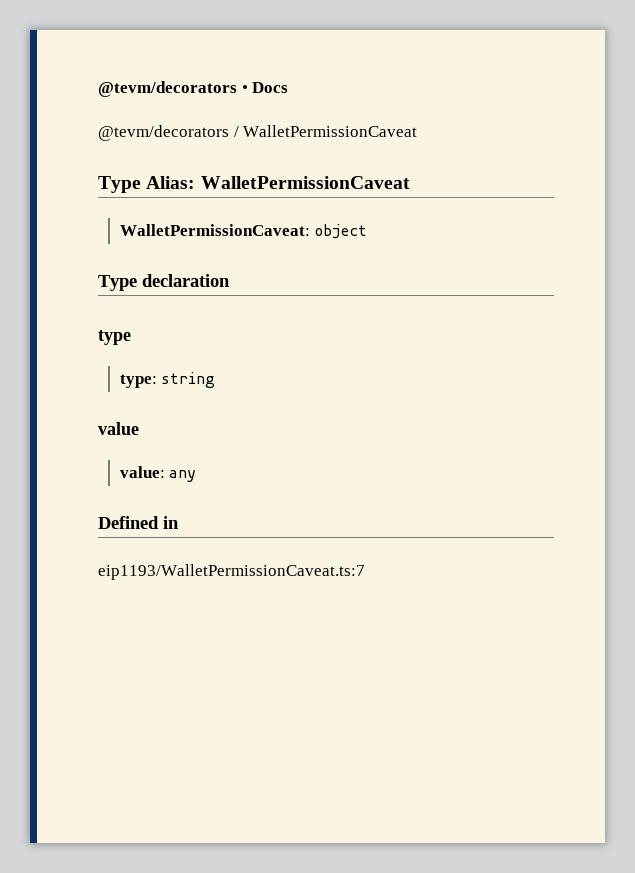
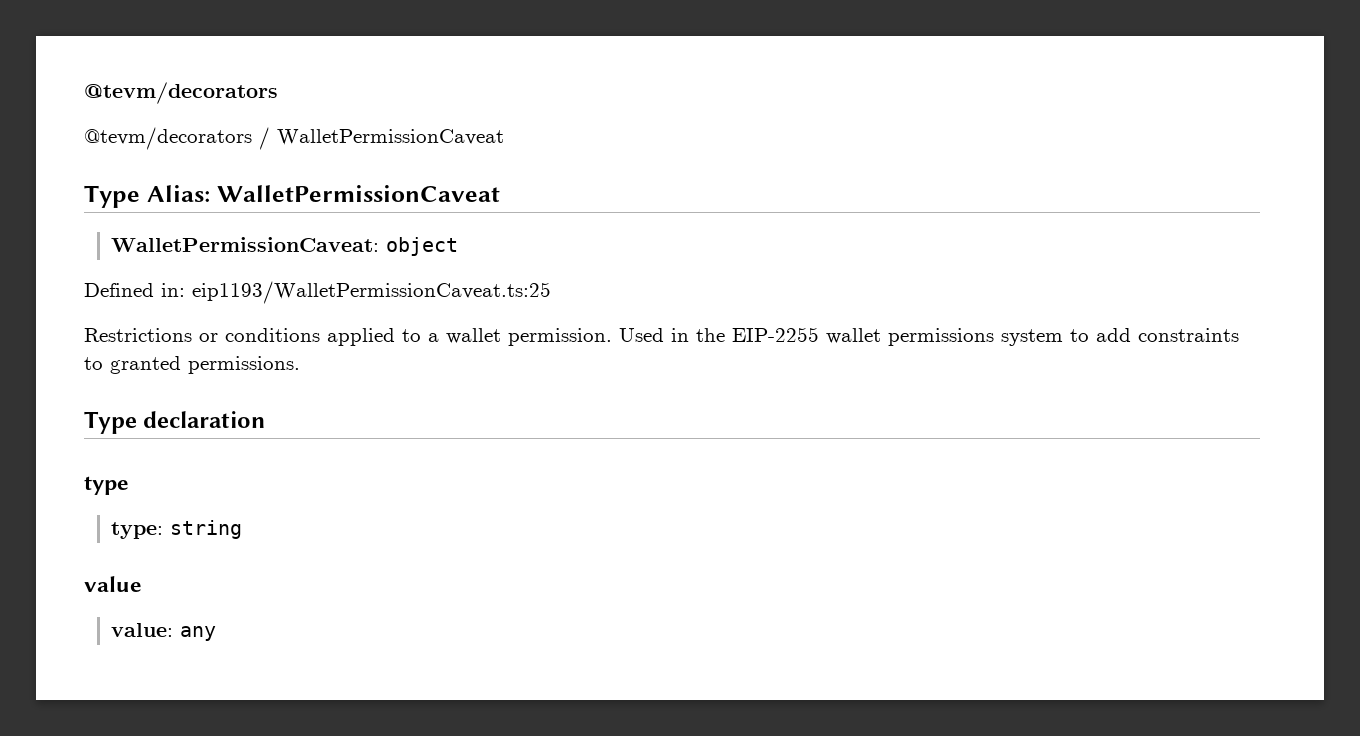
[98,81,289,97] @tevm/decorators • Docs -> [84,82,278,104] @tevm/decorators
(368, 231) none -> [84,281,551,304] [84,327,1239,346] [84,356,300,374] // Defined in: eip1193/WalletPermissionCaveat.ts:25 // Restrictions or conditions applied to a wallet permission. Used in the EIP-2255 wallet permissions system to add constraints to granted permissions.
[98,516,179,529] [98,564,365,580] // Defined in // eip1193/WalletPermissionCaveat.ts:7 -> (216, 633) none

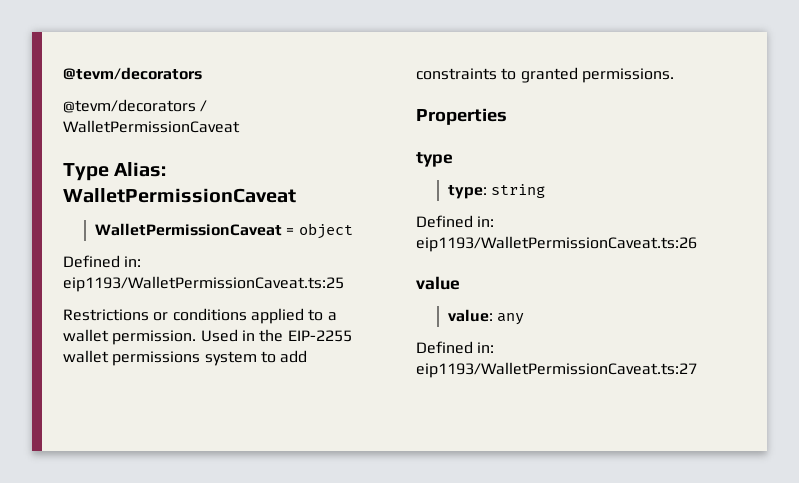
[110,237,379,252] WalletPermissionCaveat: -> [94,223,295,236] WalletPermissionCaveat =
[84,411,266,434] Type declaration -> [416,108,507,125] Properties
(242, 529) none -> [416,215,495,228] [416,236,697,252] // Defined in: eip1193/WalletPermissionCaveat.ts:26
(216, 633) none -> [416,341,495,354] [416,362,697,378] // Defined in: eip1193/WalletPermissionCaveat.ts:27

